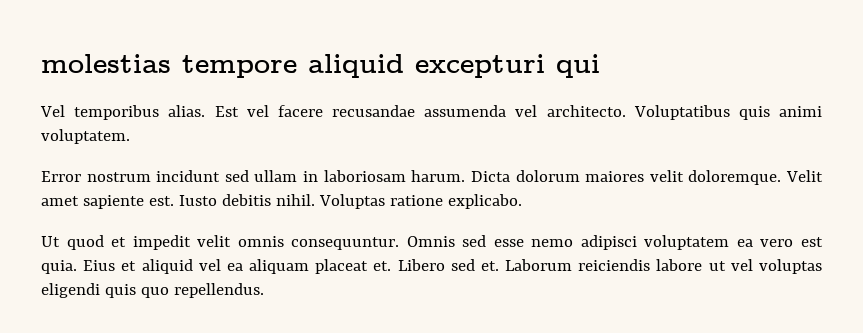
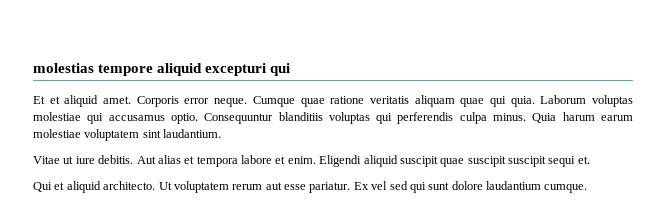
[40,105,822,120] [41,129,130,144] [41,170,823,185] [41,194,522,209] [41,235,823,250] [41,259,822,274] [41,283,264,298] Vel temporibus alias. Est vel facere recusandae assumenda vel architecto. Voluptatibus quis animi voluptatem. // Error nostrum incidunt sed ullam in laboriosam harum. Dicta dolorum maiores velit doloremque. Velit amet sapiente est. Iusto debitis nihil. Voluptas ratione explicabo. // Ut quod et impedit velit omnis consequuntur. Omnis sed esse nemo adipisci voluptatem ea vero est quia. Eius et aliquid vel ea aliquam placeat et. Libero sed et. Laborum reiciendis labore ut vel voluptas eligendi quis quo repellendus. -> [33,95,633,107] [33,112,633,124] [33,129,222,141] [33,155,590,167] [33,181,588,193] Et et aliquid amet. Corporis error neque. Cumque quae ratione veritatis aliquam quae qui quia. Laborum voluptas molestiae qui accusamus optio. Consequuntur blanditiis voluptas qui perferendis culpa minus. Quia harum earum molestiae voluptatem sint laudantium. // Vitae ut iure debitis. Aut alias et tempora labore et enim. Eligendi aliquid suscipit quae suscipit suscipit sequi et. // Qui et aliquid architecto. Ut voluptatem rerum aut esse pariatur. Ex vel sed qui sunt dolore laudantium cumque.

